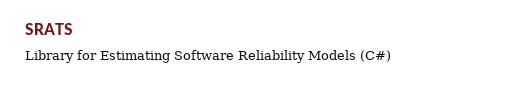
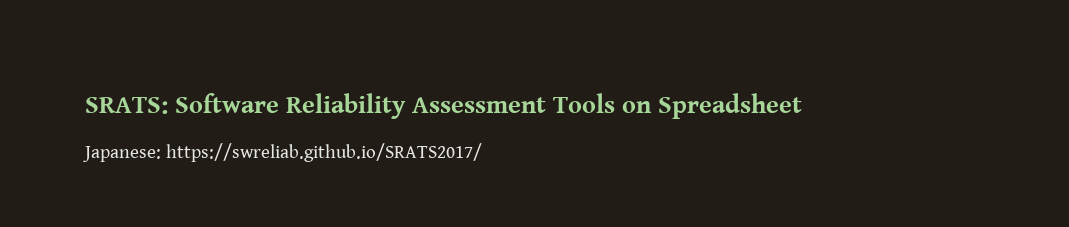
[25,23,73,35] [25,50,391,63] SRATS // Library for Estimating Software Reliability Models (C#) -> [85,93,803,119] [83,143,482,162] SRATS: Software Reliability Assessment Tools on Spreadsheet // Japanese: https://swreliab.github.io/SRATS2017/

